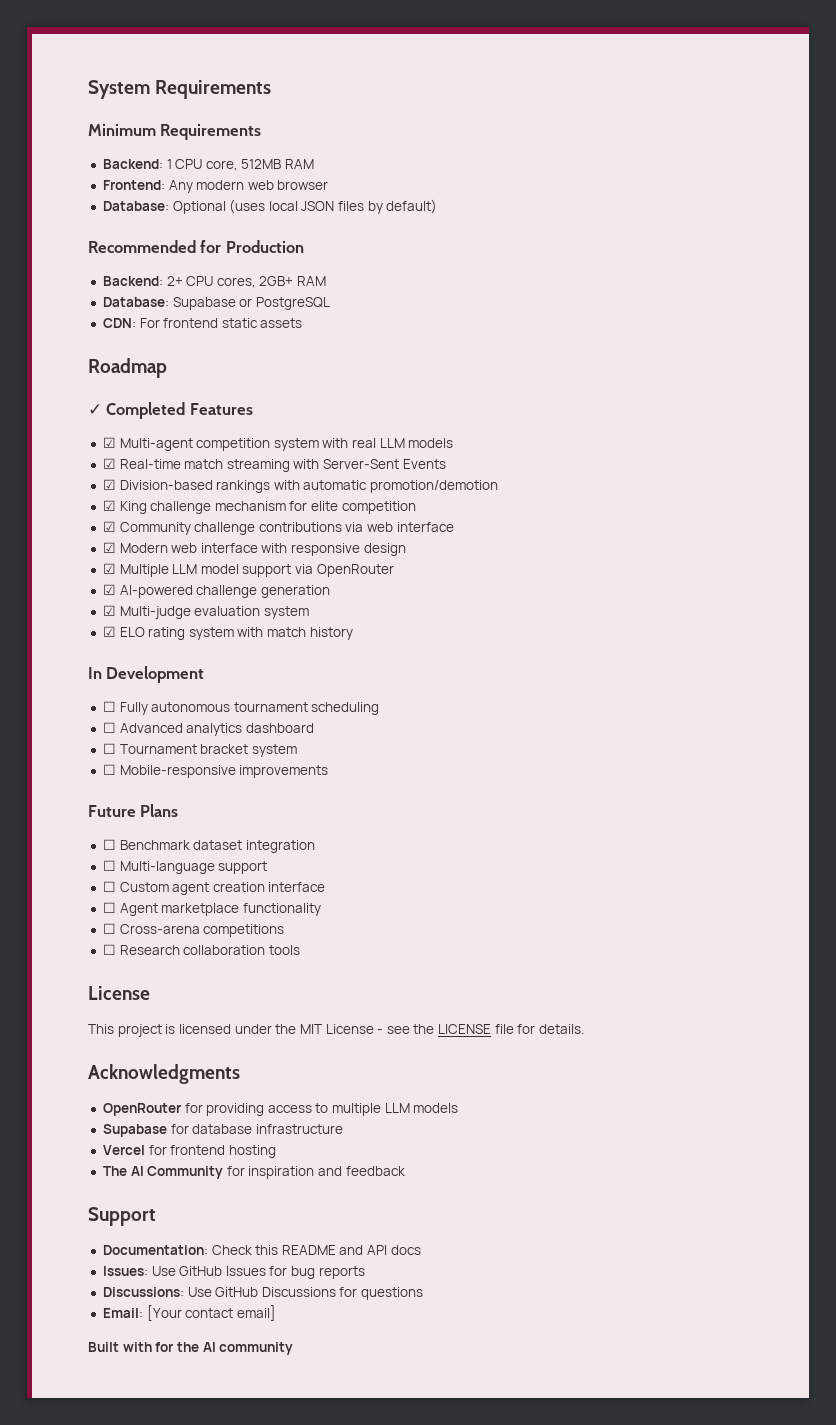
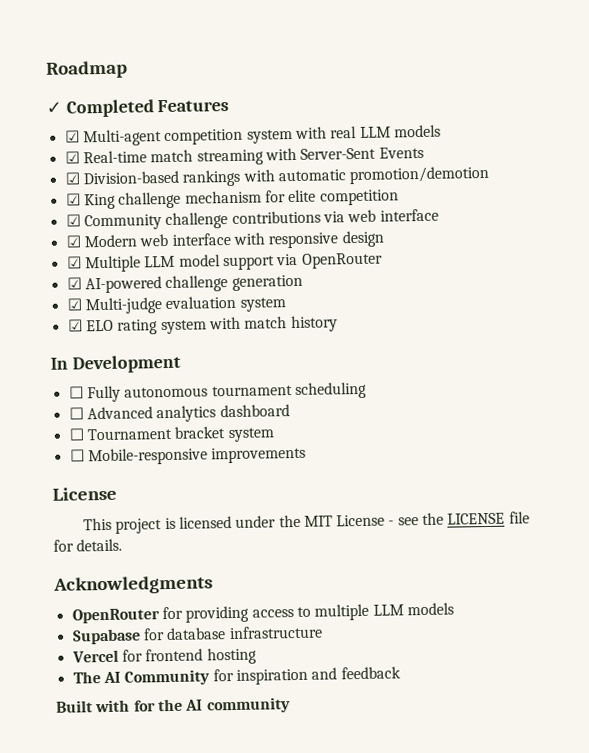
[88,80,272,99] [88,124,262,140] [102,159,315,171] [102,180,329,193] [102,199,438,214] [88,240,304,253] [102,276,327,288] [102,297,330,310] [102,318,303,328] System Requirements // Minimum Requirements // Backend: 1 CPU core, 512MB RAM // Frontend: Any modern web browser // Database: Optional (uses local JSON files by default) // Recommended for Production // Backend: 2+ CPU cores, 2GB+ RAM // Database: Supabase or PostgreSQL // CDN: For frontend static assets // -> (46, 69) none
[88,804,179,817] [102,839,315,853] [102,860,268,874] [102,881,326,895] [102,902,321,916] [102,923,285,937] [102,944,300,955] // Future Plans // ☐ Benchmark dataset integration // ☐ Multi-language support // ☐ Custom agent creation interface // ☐ Agent marketplace functionality // ☐ Cross-arena competitions // ☐ Research collaboration tools -> (307, 455) none
[88,1207,156,1226] [102,1245,421,1255] [102,1266,365,1279] [102,1287,424,1300] [102,1305,276,1321] // Support // Documentation: Check this README and API docs // Issues: Use GitHub Issues for bug reports // Discussions: Use GitHub Discussions for questions // Email: [Your contact email] -> (401, 673) none

